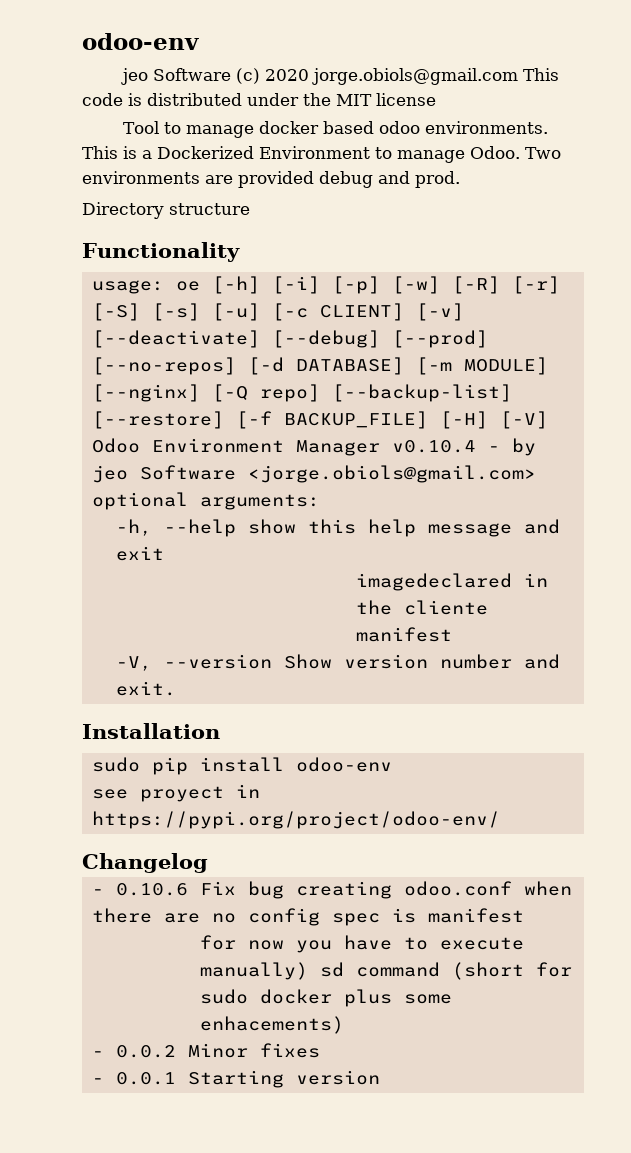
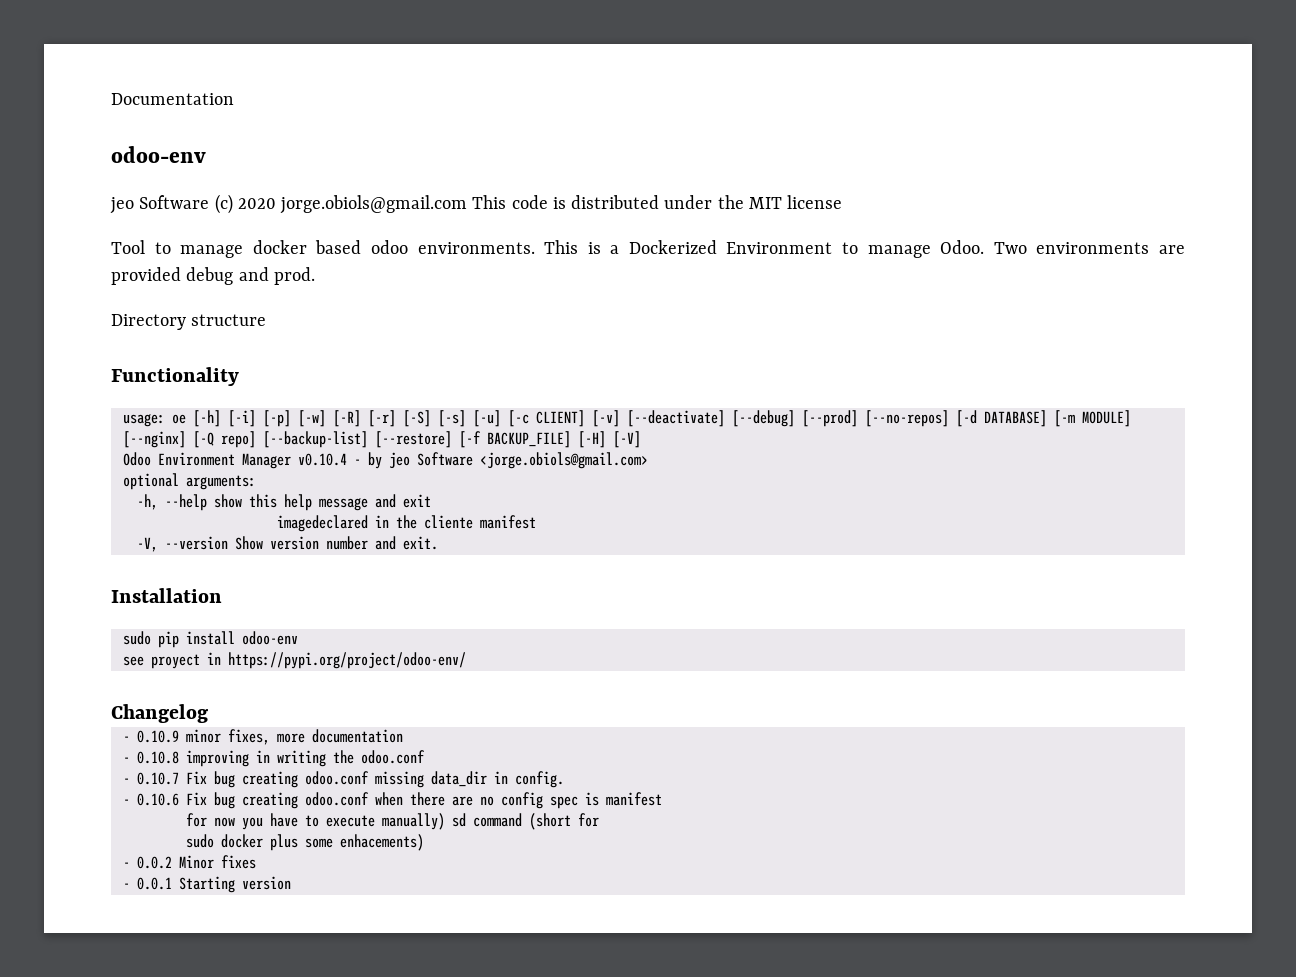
(82, 41) none -> [111,93,234,105] Documentation //
(208, 863) none -> [122,729,403,745] [122,750,425,767] [122,771,564,788] // - 0.10.9 minor fixes, more documentation // - 0.10.8 improving in writing the odoo.conf // - 0.10.7 Fix bug creating odoo.conf missing data_dir in config.

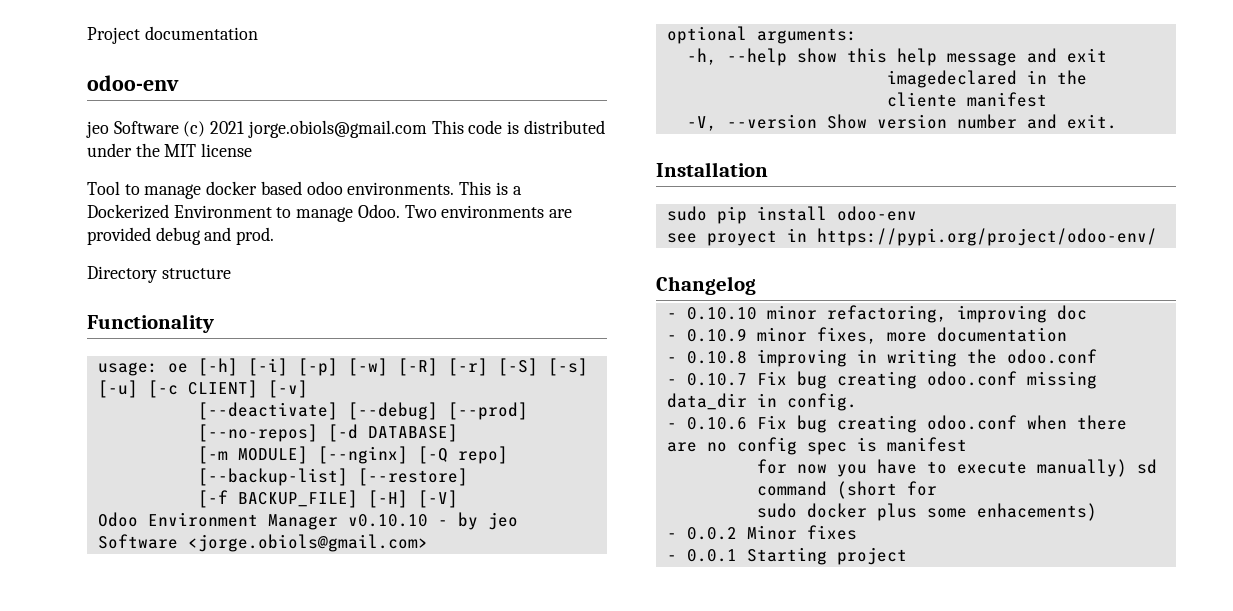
[111,93,234,105] Documentation -> [87,26,258,44] Project documentation
[237,198,276,209] 2020 -> [210,121,245,134] 2021
(620, 418) none -> (308, 389) //
(1047, 418) none -> (458, 433) //
(452, 439) none -> (468, 477) //
[297,453,347,466] v0.10.4 -> [347,514,428,527] v0.10.10
(208, 713) none -> [666,305,1087,323] // - 0.10.10 minor refactoring, improving doc
[241,876,291,890] version -> [836,547,907,565] project

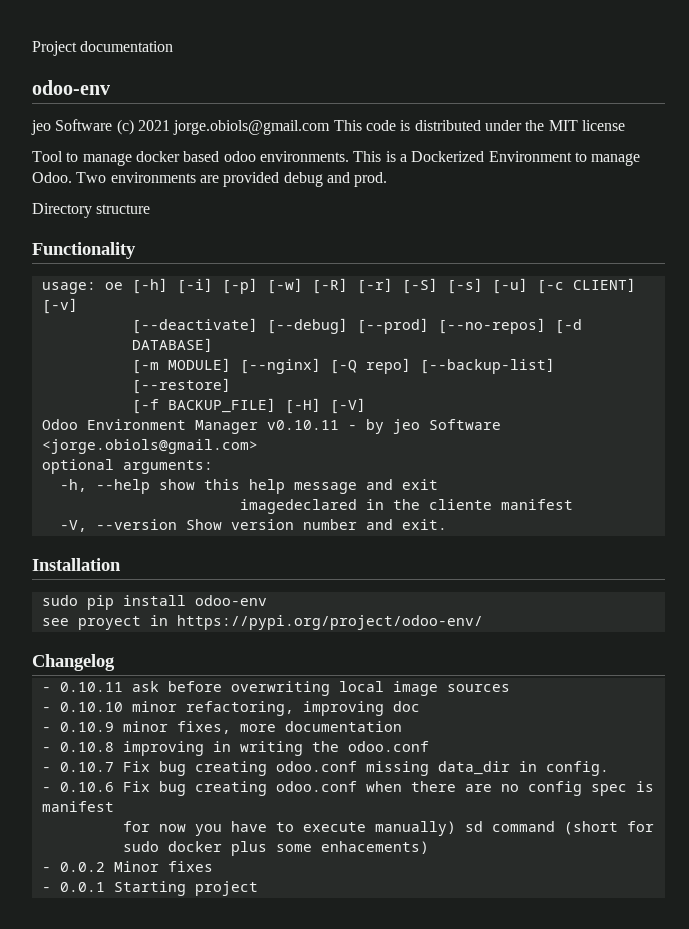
[347,514,428,527] v0.10.10 -> [266,420,339,430] v0.10.11
(756, 285) none -> [41,681,510,696] // - 0.10.11 ask before overwriting local image sources

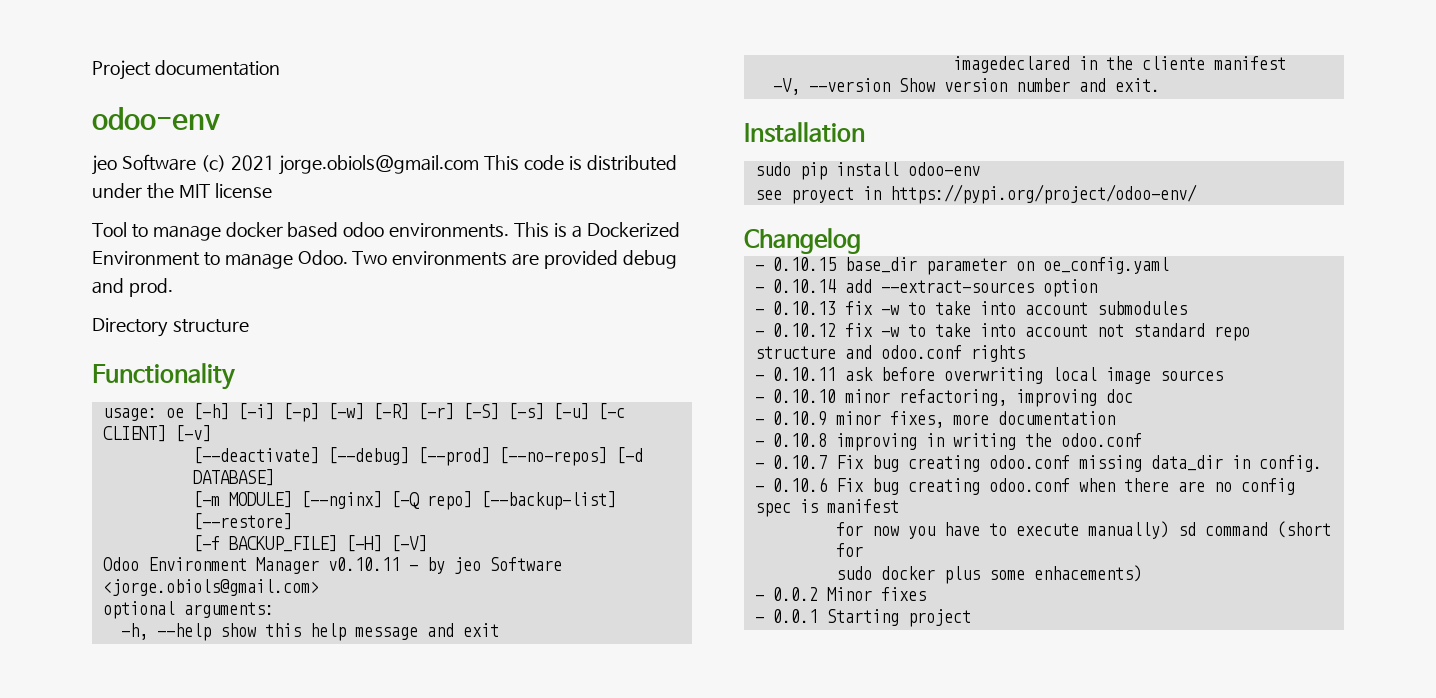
(115, 662) none -> [754,257,1169,275] [754,279,1097,297] [754,301,1187,315] [754,323,1250,341] [754,345,1025,362] // - 0.10.15 base_dir parameter on oe_config.yaml // - 0.10.14 add --extract-sources option // - 0.10.13 fix -w to take into account submodules // - 0.10.12 fix -w to take into account not standard repo structure and odoo.conf rights

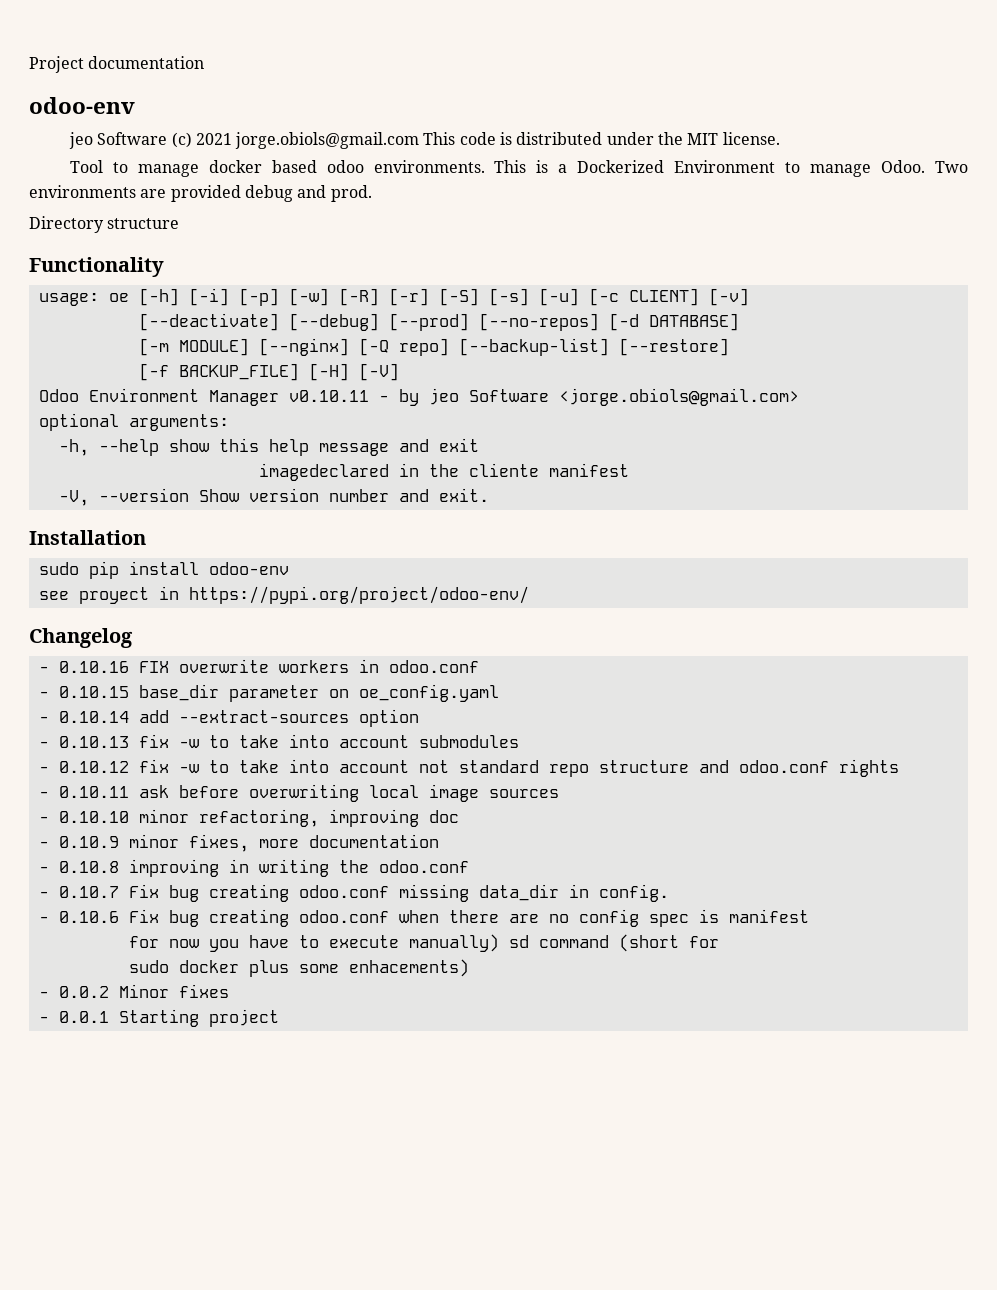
[214,183,272,198] license -> [722,132,780,145] license.
(861, 241) none -> [38,659,479,673] // - 0.10.16 FIX overwrite workers in odoo.conf

